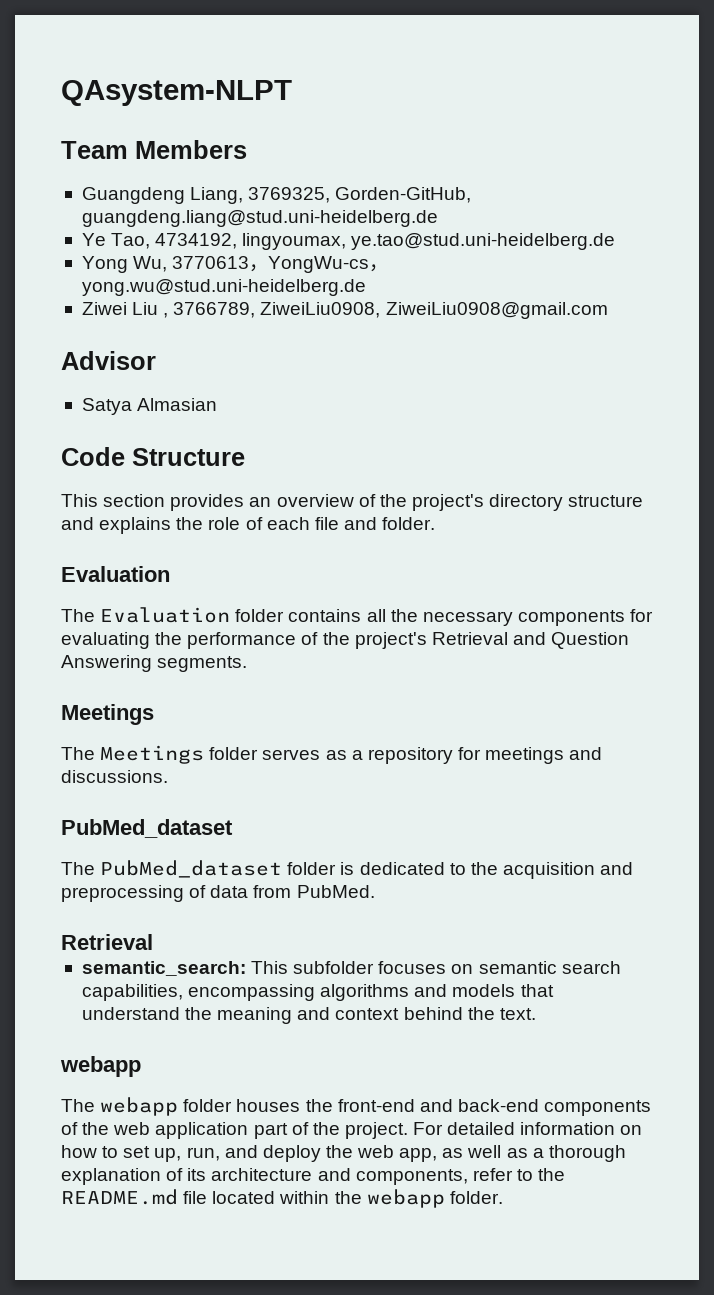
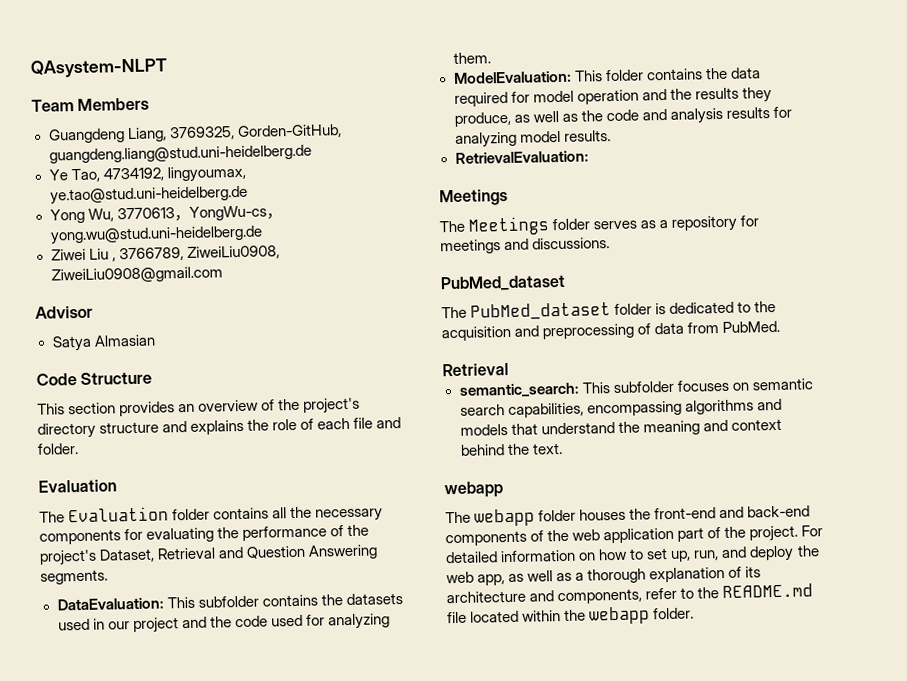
(427, 640) none -> [99,548,156,563] Dataset,
(248, 664) none -> [56,592,403,611] [57,613,390,634] [452,52,491,64] [453,67,761,84] [453,87,772,107] [453,106,792,127] [454,130,611,148] [454,150,589,164] // DataEvaluation: This subfolder contains the datasets used in our project and the code used for analyzing them. // ModelEvaluation: This folder contains the data required for model operation and the results they produce, as well as the code and analysis results for analyzing model results. // RetrievalEvaluation:

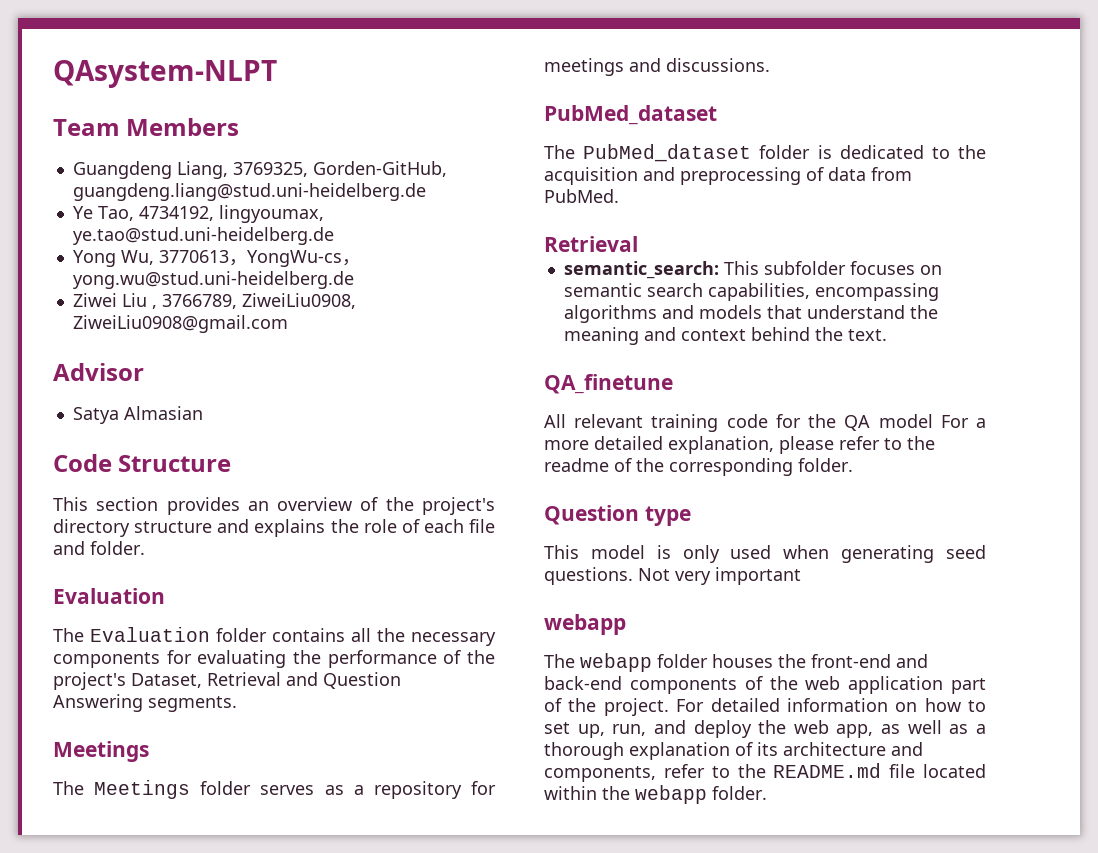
[56,592,403,611] [57,613,390,634] [452,52,491,64] [453,67,761,84] [453,87,772,107] [453,106,792,127] [454,130,611,148] [454,150,589,164] // DataEvaluation: This subfolder contains the datasets used in our project and the code used for analyzing them. // ModelEvaluation: This folder contains the data required for model operation and the results they produce, as well as the code and analysis results for analyzing model results. // RetrievalEvaluation: -> (237, 704) none
(563, 448) none -> [544,374,673,394] [544,414,986,432] [544,436,935,454] [544,458,853,476] [544,505,691,526] [544,545,986,563] [544,567,801,585] // QA_finetune // All relevant training code for the QA model For a more detailed explanation, please refer to the readme of the corresponding folder. // Question type // This model is only used when generating seed questions. Not very important

